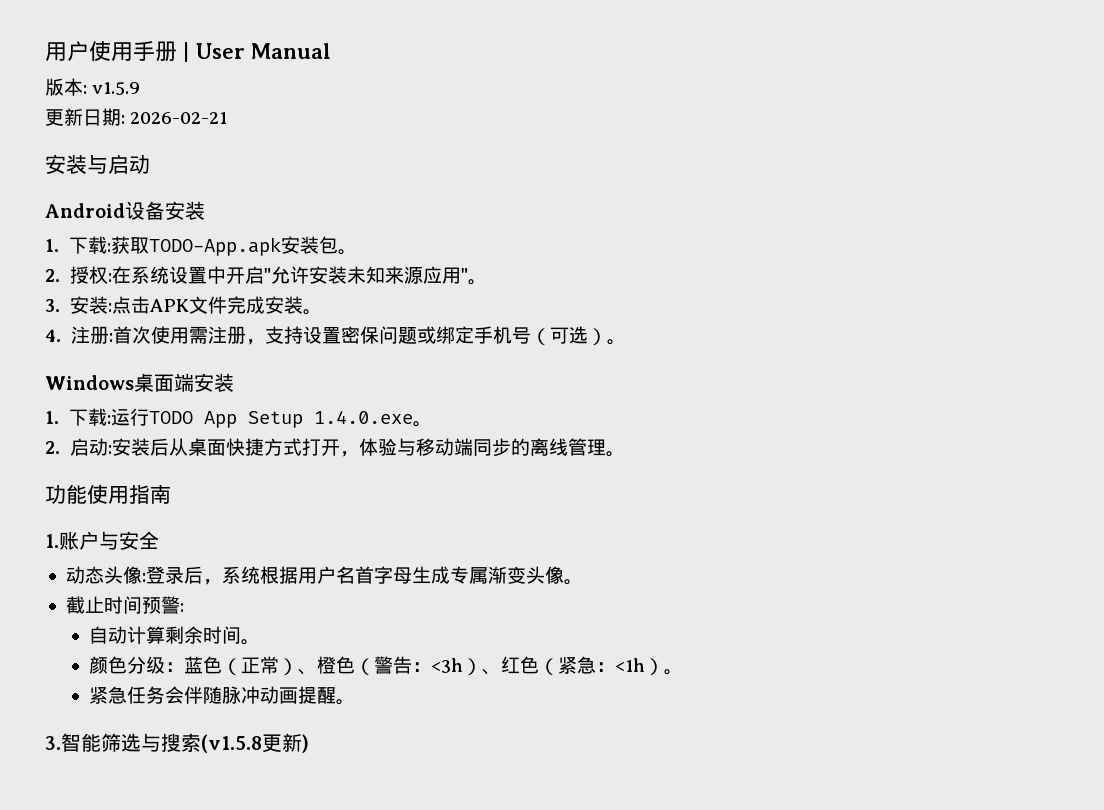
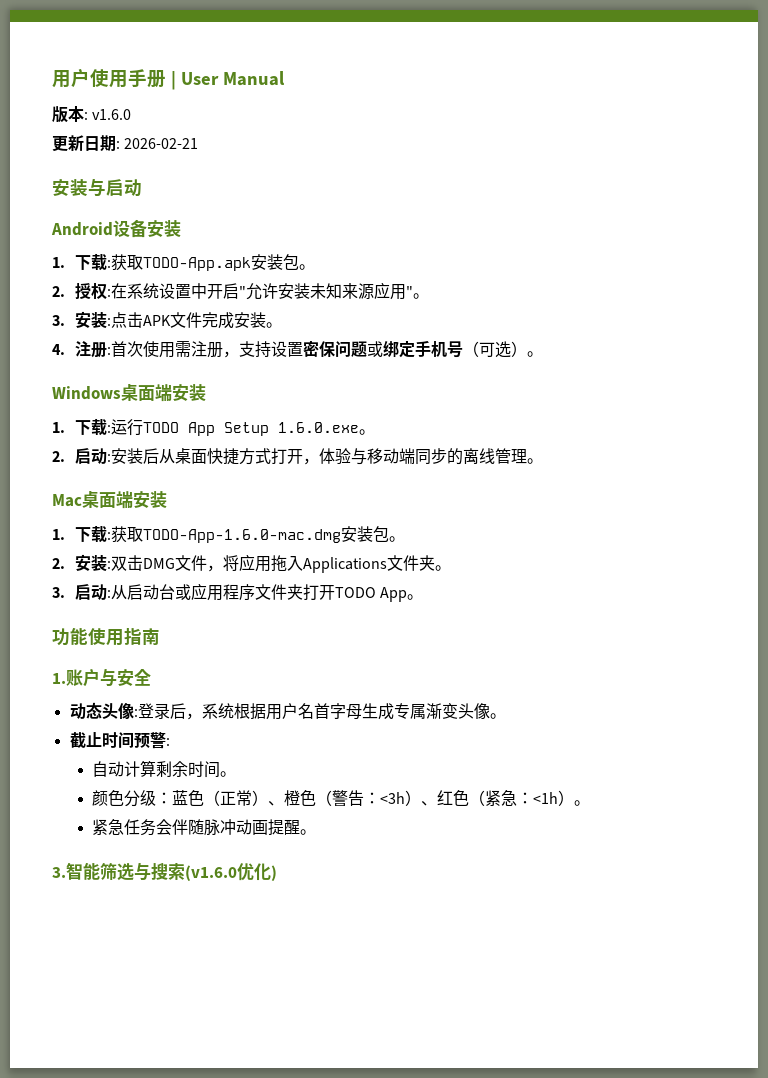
[92,82,141,95] v1.5.9 -> [92,109,132,120] v1.6.0
[313,410,413,424] 1.4.0.exe -> [277,422,359,433] 1.6.0.exe
(625, 454) none -> [52,491,167,509] [52,525,405,543] [52,554,451,573] [52,583,423,602] // Mac桌面端安装 // 1.下载:获取TODO-App-1.6.0-mac.dmg安装包。 // 2.安装:双击DMG文件，将应用拖入Applications文件夹。 // 3.启动:从启动台或应用程序文件夹打开TODO App。
[201,733,302,753] (v1.5.8更新 -> [185,863,271,881] (v1.6.0优化

